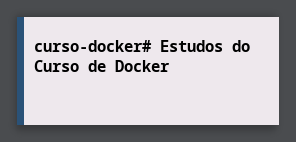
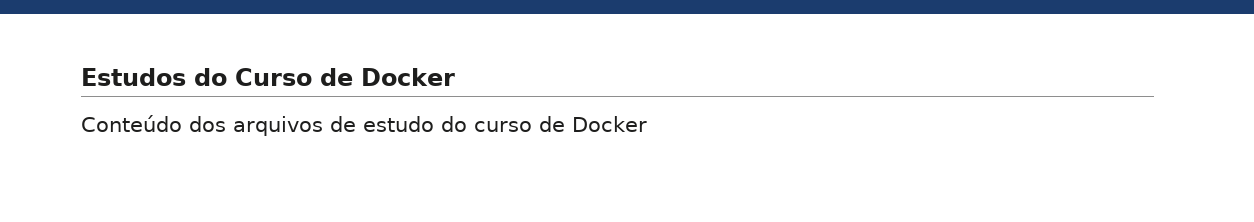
[34,40,152,52] curso-docker# -> (81, 77) none
(170, 66) none -> [81,115,647,136] // Conteúdo dos arquivos de estudo do curso de Docker

